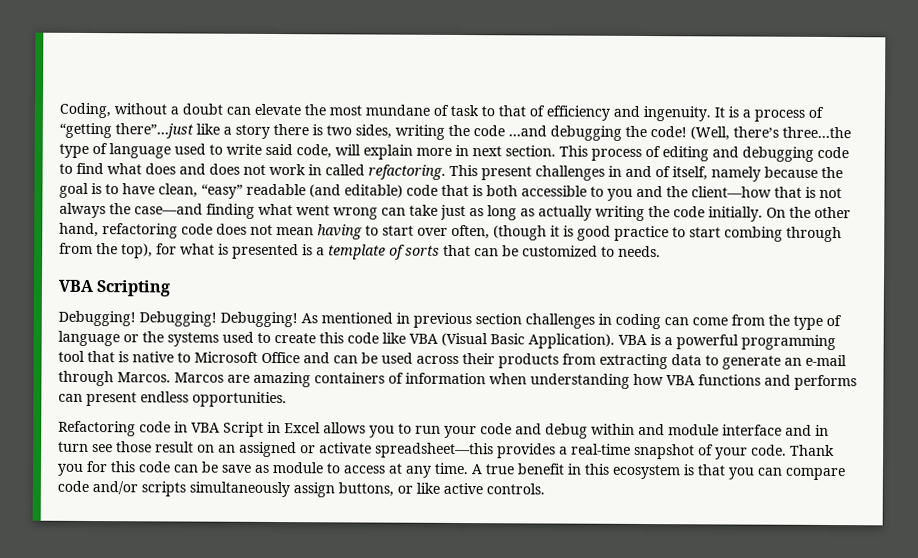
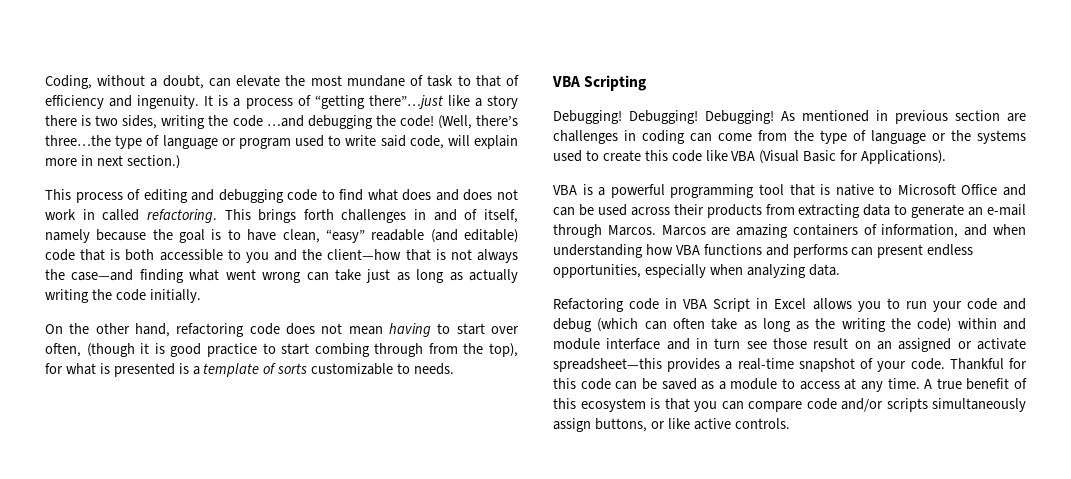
[182,103,223,115] doubt -> [162,75,204,89] doubt,
(171, 151) none -> [221,138,291,149] or program
[505,145,556,157] section. -> [126,155,180,169] section.) //
[481,166,532,181] present -> [258,209,334,223] brings forth
(763, 214) none -> (201, 296) //
[443,244,598,257] that can be customized -> [311,363,394,375] customizable
(522, 319) none -> [1007,113,1026,122] are
[528,333,615,349] Application). -> [840,150,947,164] for Applications). //
[405,372,486,385] information -> [881,224,988,238] information, and
[192,391,287,408] opportunities. -> [553,264,840,278] opportunities, especially when analyzing data.
(588, 431) none -> [597,318,952,332] (which can often take as long as the writing the code)
[790,444,835,457] [57,463,83,476] Thank you -> [949,358,1004,370] Thankful
[221,464,269,473] save as -> [661,378,726,390] saved as a
[567,463,582,475] in -> [1014,378,1027,389] of

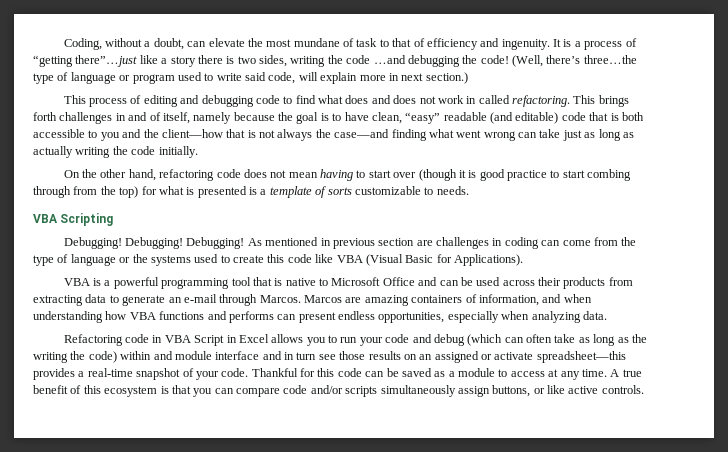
[45,343,81,357] often, -> (417, 175) none
[488,343,518,357] top), -> [119,186,139,198] top)
[813,338,849,349] result -> [368,351,401,360] results

